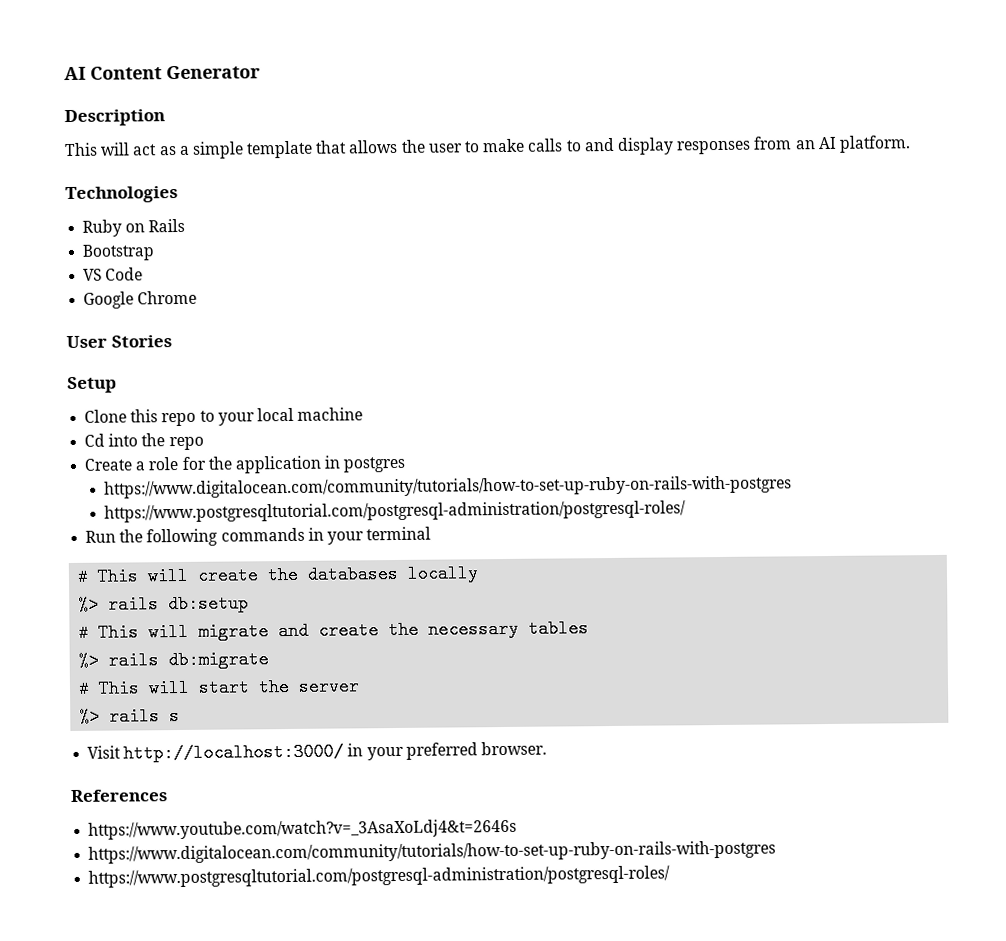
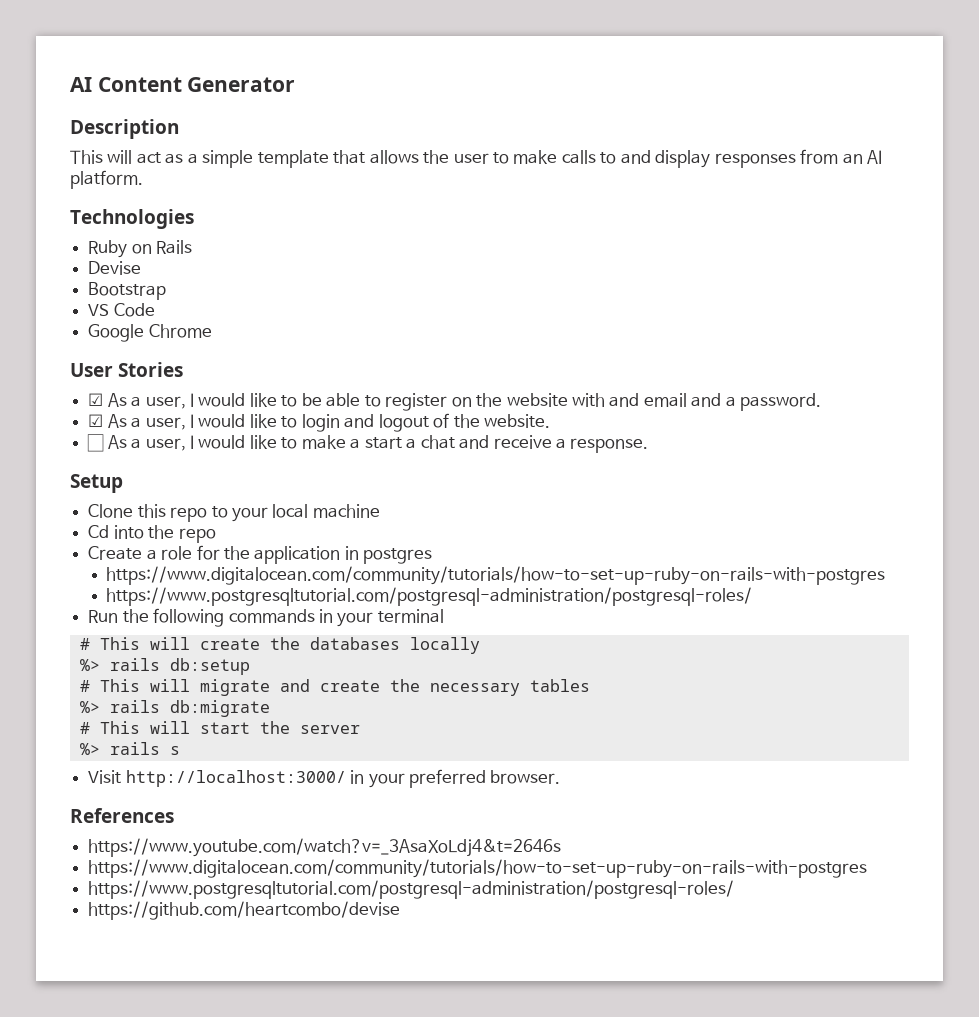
(186, 225) none -> [88,261,142,275] // Devise
(172, 341) none -> [88,393,822,411] [88,413,551,432] [87,434,649,453] // ☑ As a user, I would like to be able to register on the website with and email and a password. // ☑ As a user, I would like to login and logout of the website. // ☐ As a user, I would like to make a start a chat and receive a response.
(671, 876) none -> [88,901,401,920] // https://github.com/heartcombo/devise

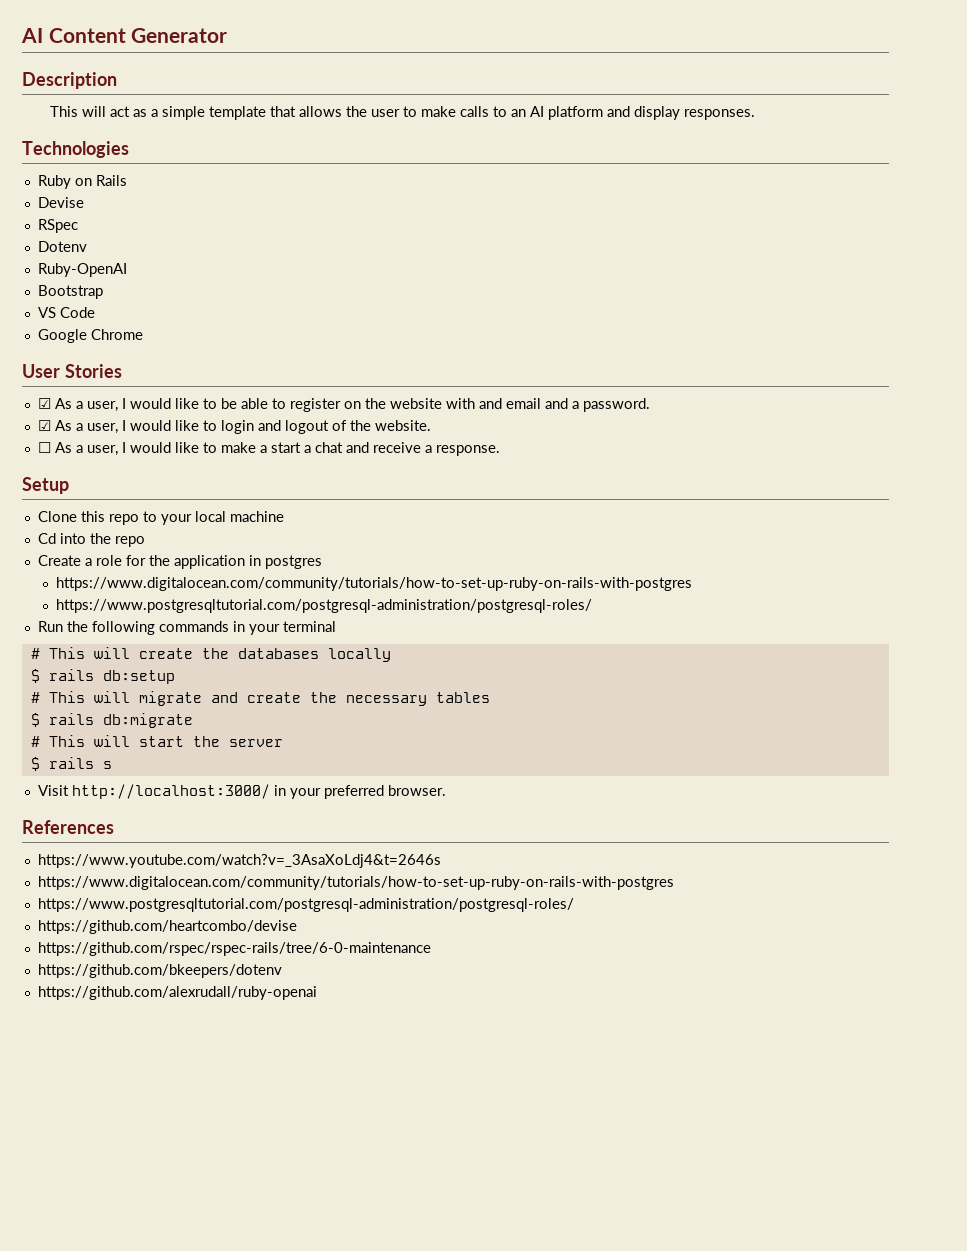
[620,149,883,168] [70,170,143,189] and display responses from an AI platform. -> [511,106,756,120] an AI platform and display responses.
(142, 268) none -> [37,219,78,233] [37,241,87,252] [37,263,127,277] // RSpec // Dotenv // Ruby-OpenAI
[79,659,100,671] %> -> [30,669,40,683] $
[79,701,100,713] %> -> [30,713,40,727] $
[79,743,100,755] %> -> [30,757,40,771] $
(401, 910) none -> [37,942,431,956] [37,964,282,978] [37,986,317,1000] // https://github.com/rspec/rspec-rails/tree/6-0-maintenance // https://github.com/bkeepers/dotenv // https://github.com/alexrudall/ruby-openai

